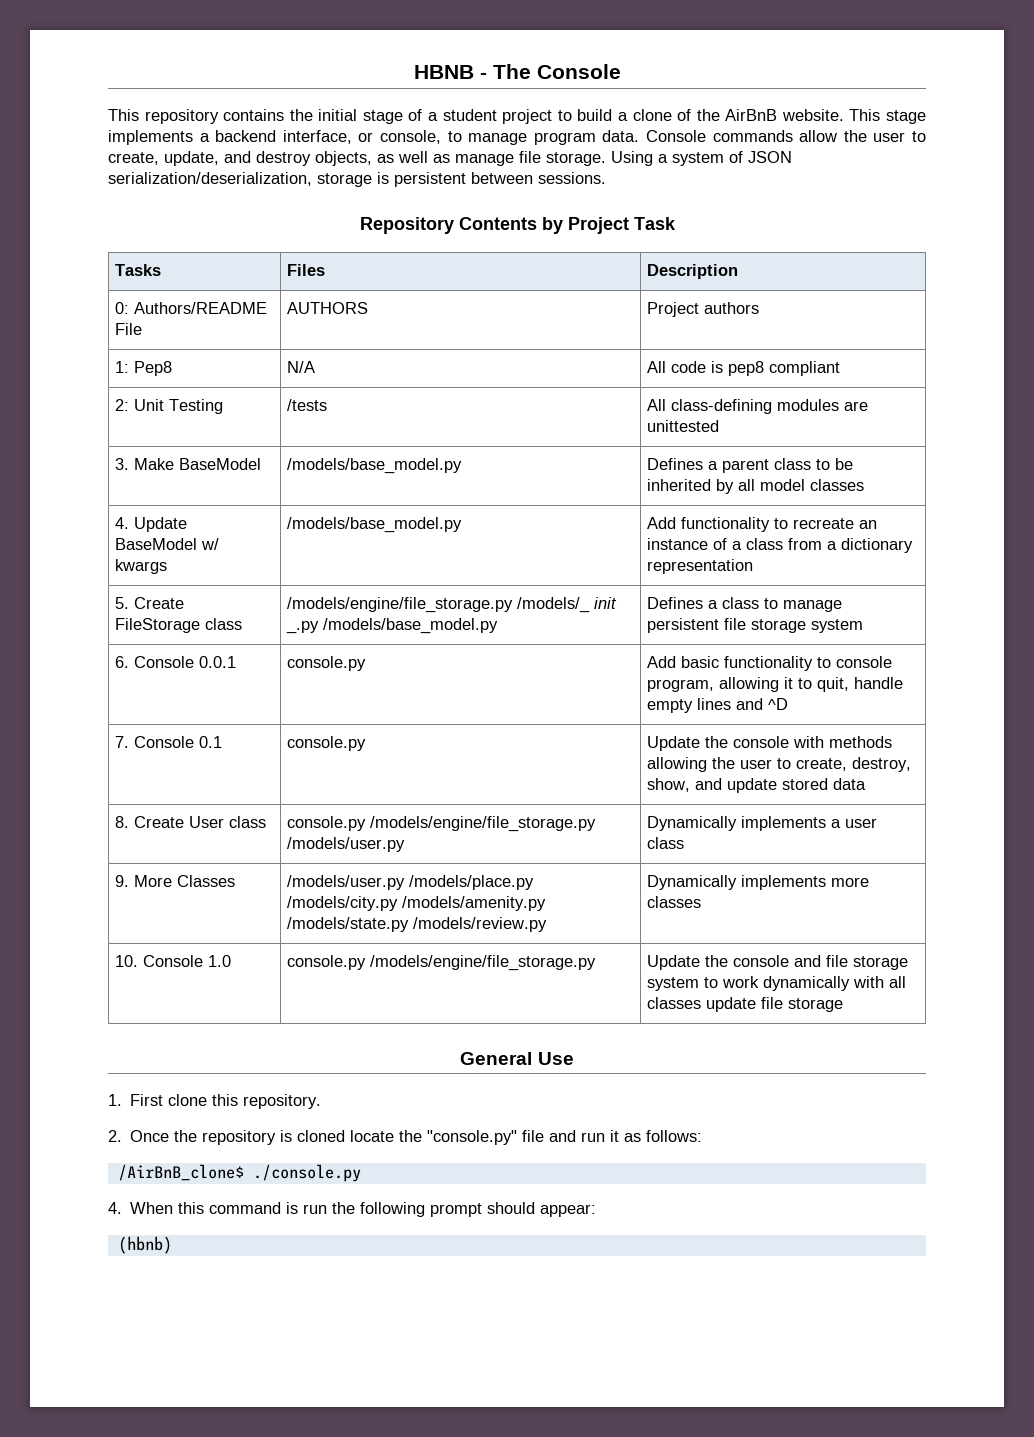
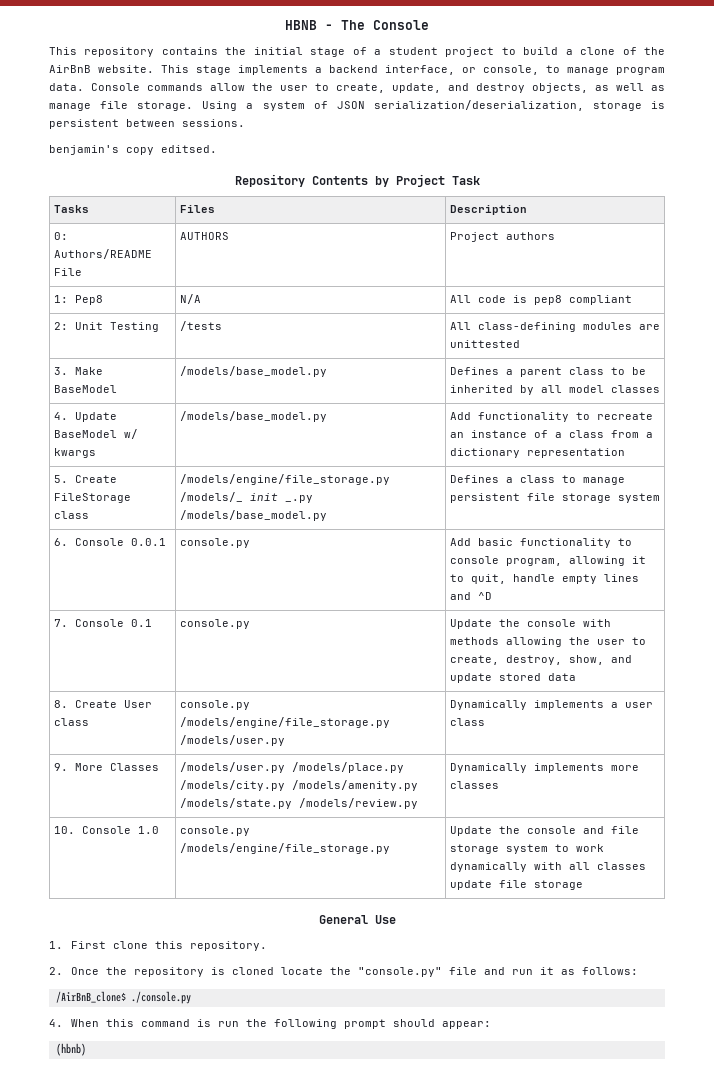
(606, 178) none -> [49,145,217,155] // benjamin's copy editsed.

